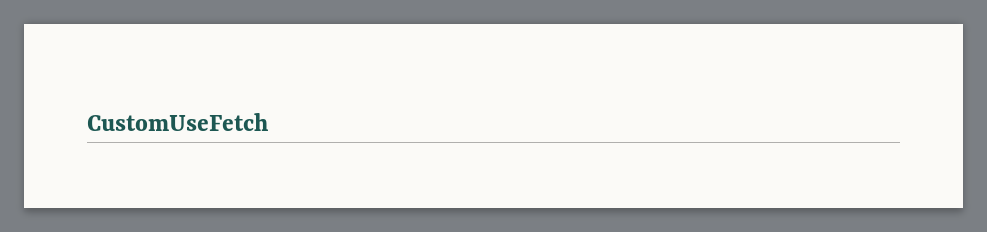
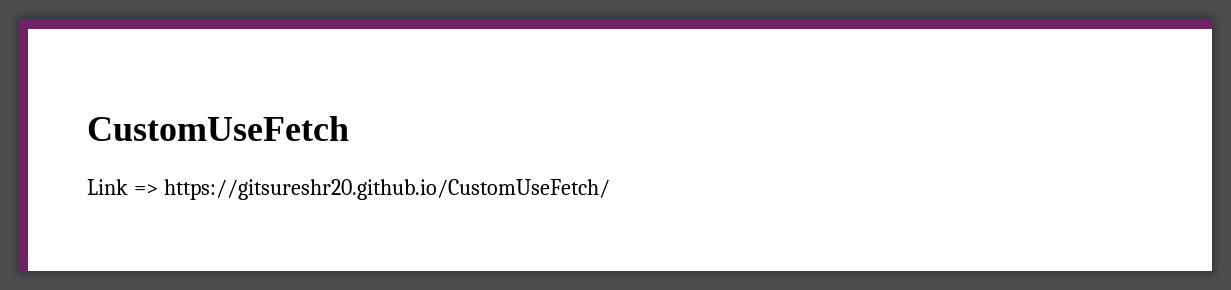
(268, 122) none -> [87,179,610,200] // Link => https://gitsureshr20.github.io/CustomUseFetch/

